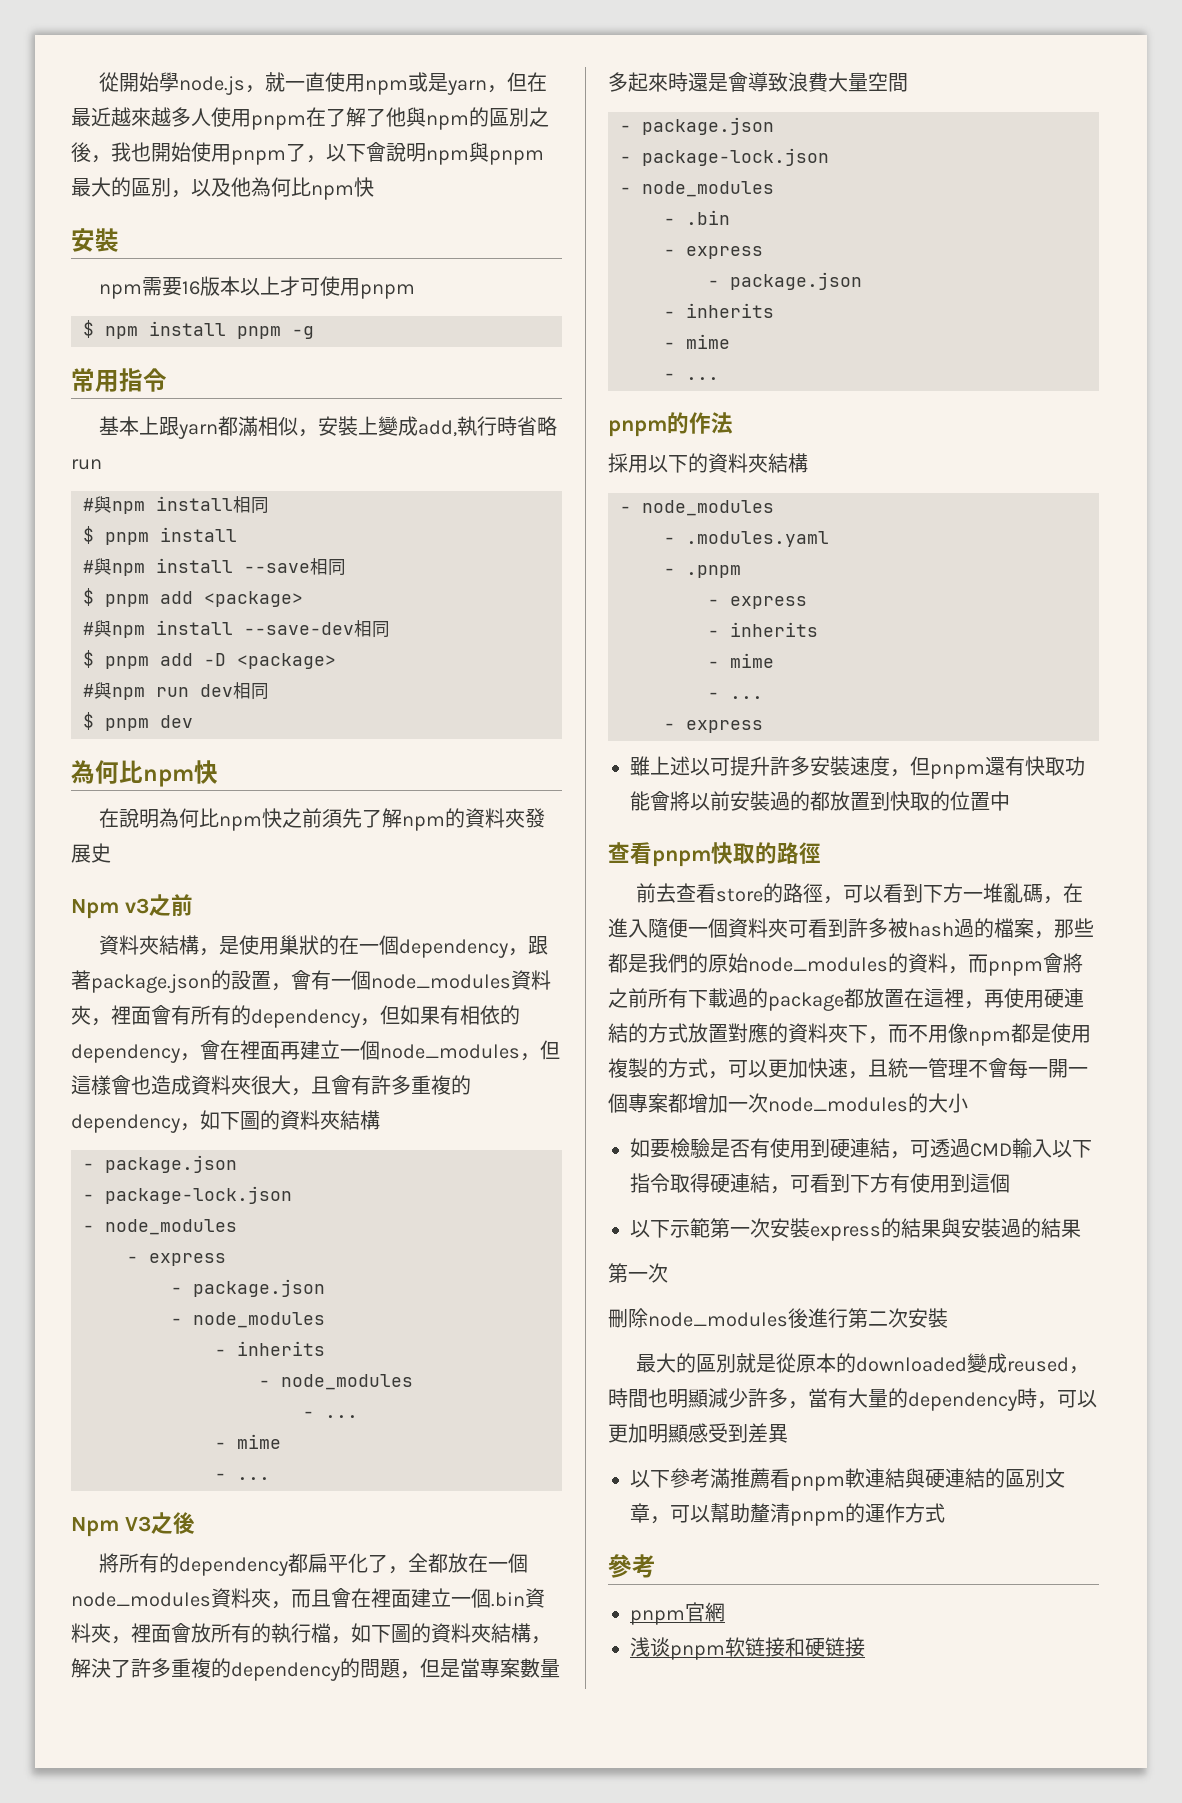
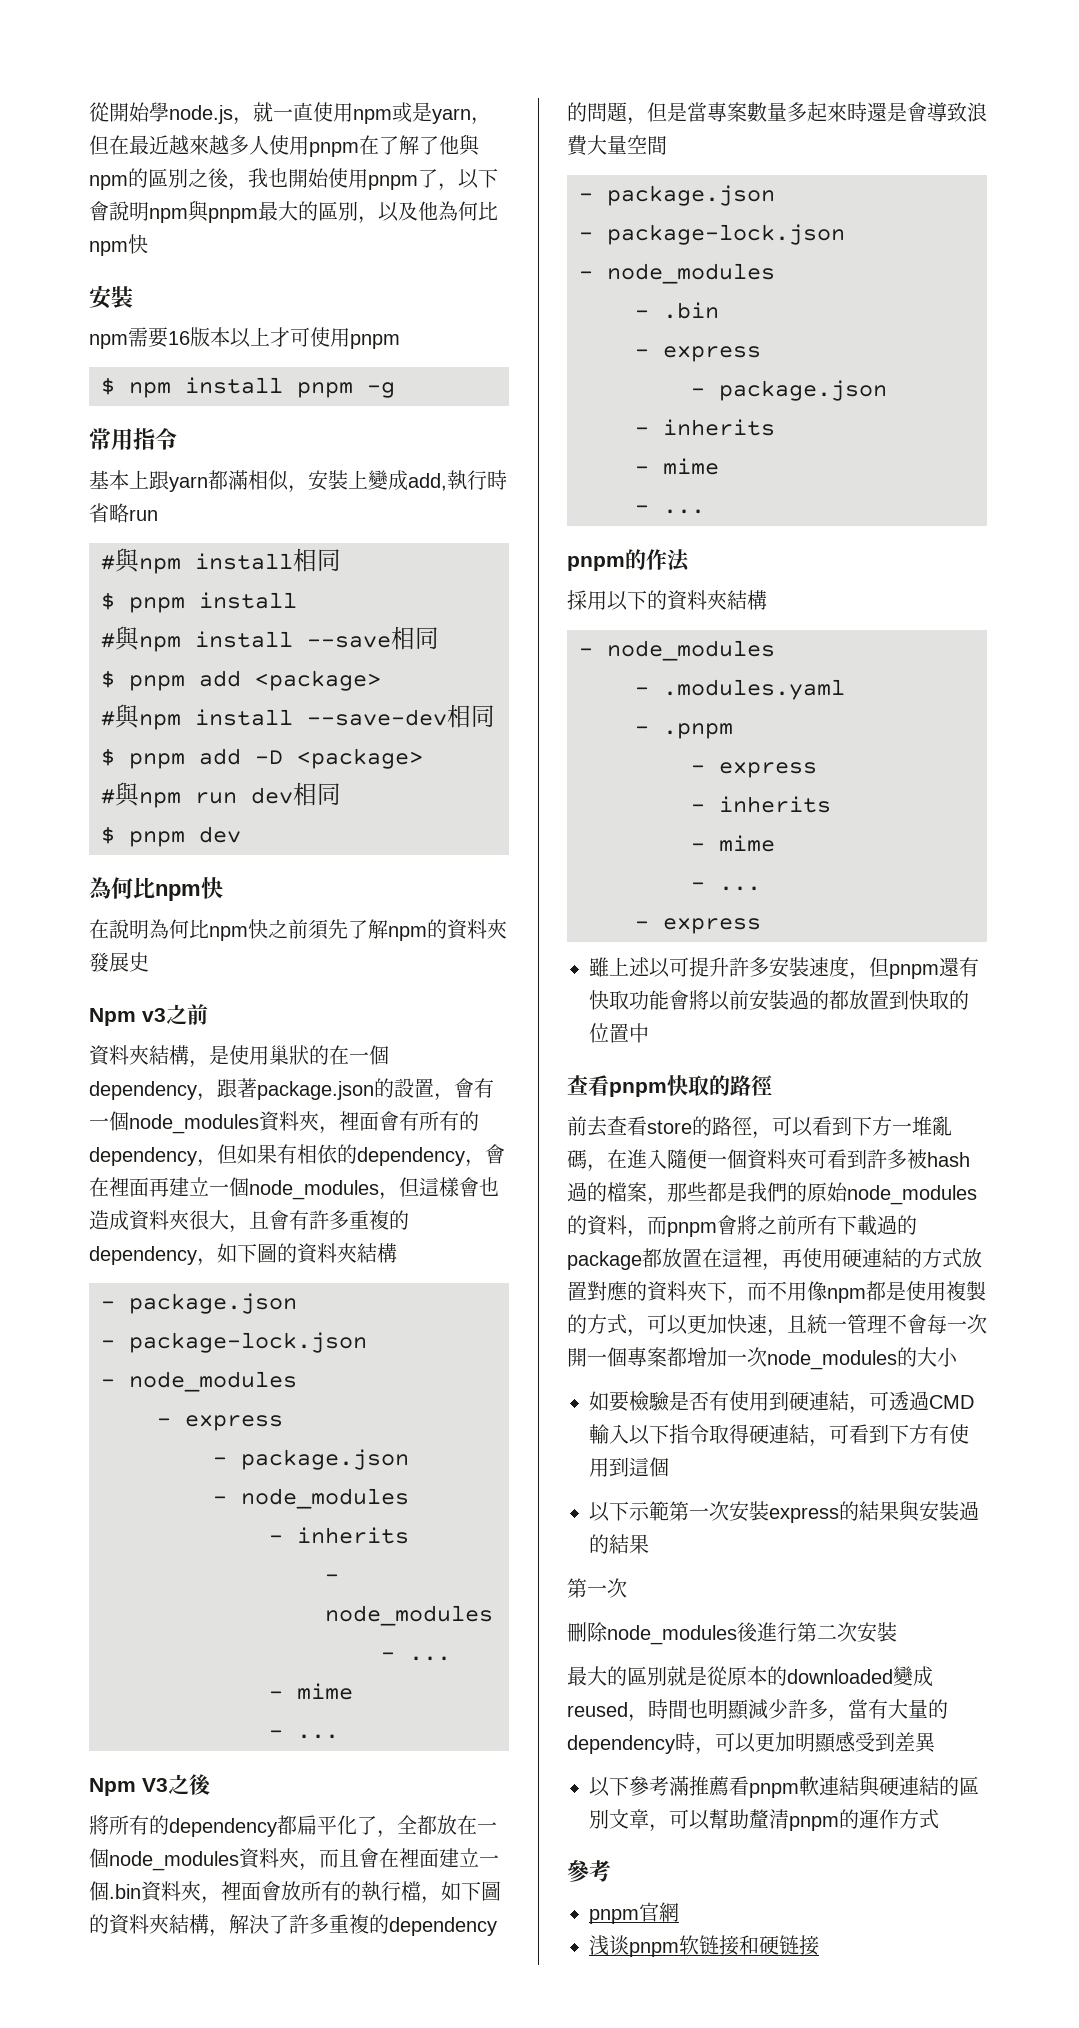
(1048, 1071) none -> [967,1314,987,1334] 次

